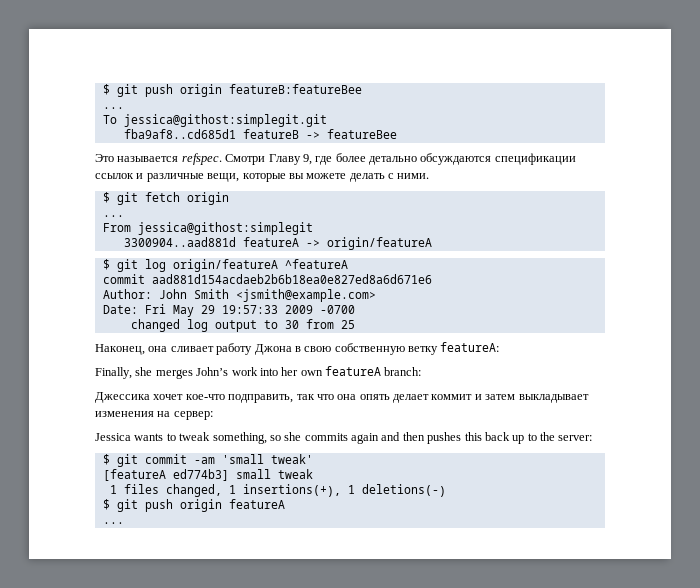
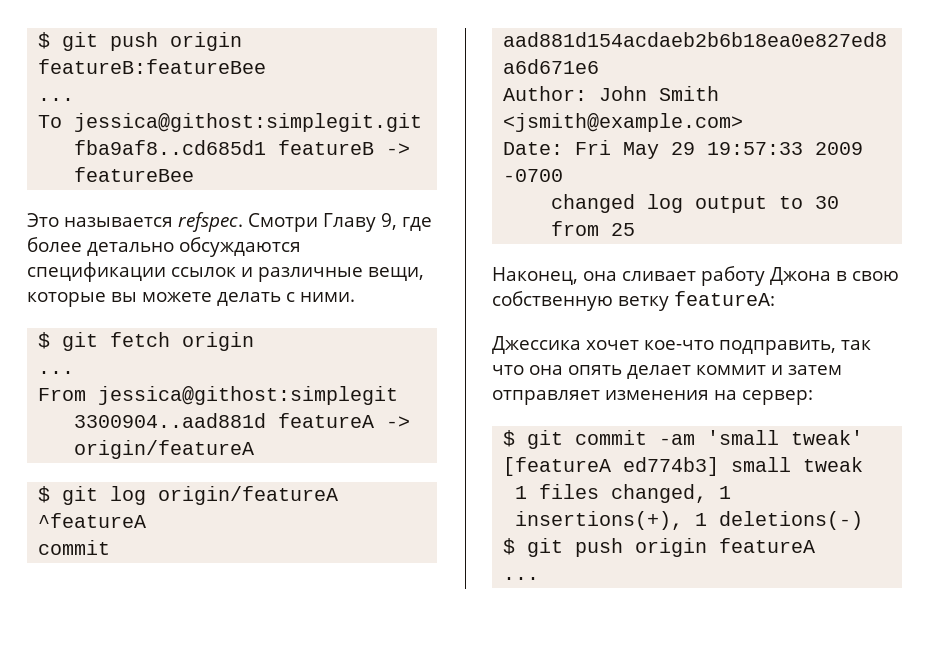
[95,366,422,379] // Finally, she merges John’s work into her own featureA branch: -> (775, 298) none
[518,394,589,403] выкладывает -> [492,390,600,405] отправляет
[95,432,593,444] // Jessica wants to tweak something, so she commits again and then pushes this back up to the server: -> (813, 397) none

